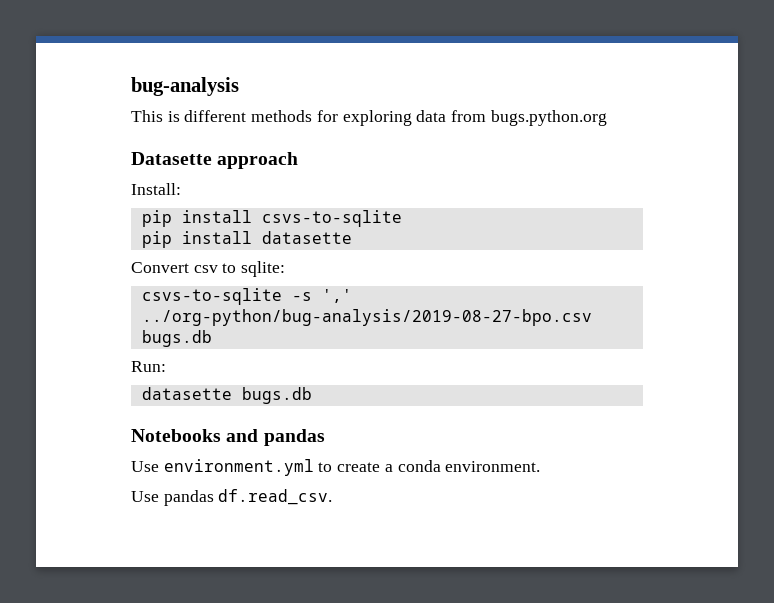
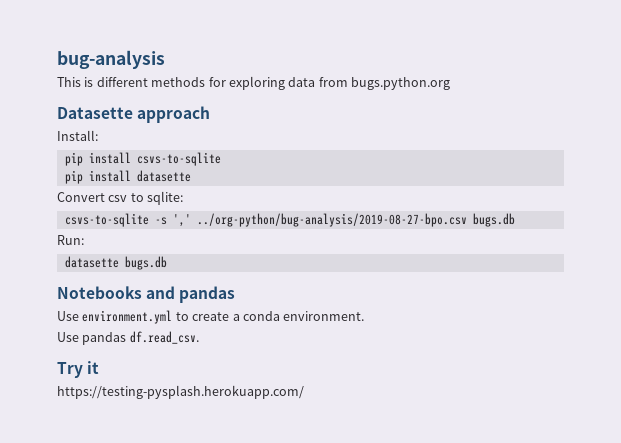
(333, 497) none -> [57,361,100,378] [57,385,304,399] // Try it // https://testing-pysplash.herokuapp.com/

